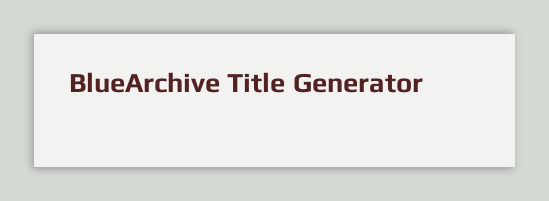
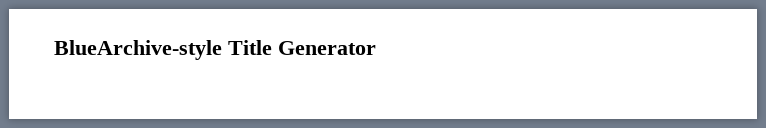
[69,72,220,93] BlueArchive -> [54,40,222,60] BlueArchive-style

